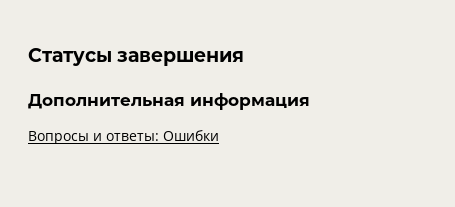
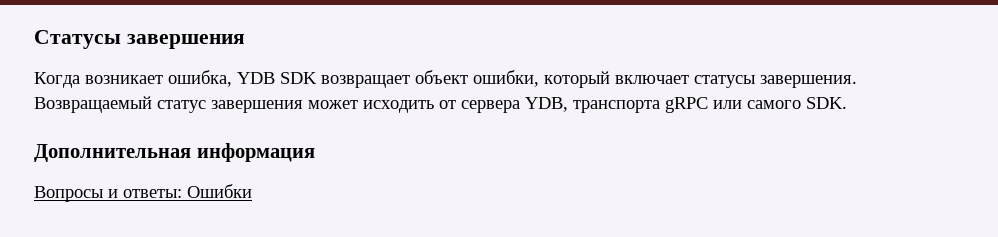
(245, 58) none -> [34,70,857,88] [34,96,847,113] // Когда возникает ошибка, YDB SDK возвращает объект ошибки, который включает статусы завершения. Возвращаемый статус завершения может исходить от сервера YDB, транспорта gRPC или самого SDK.

